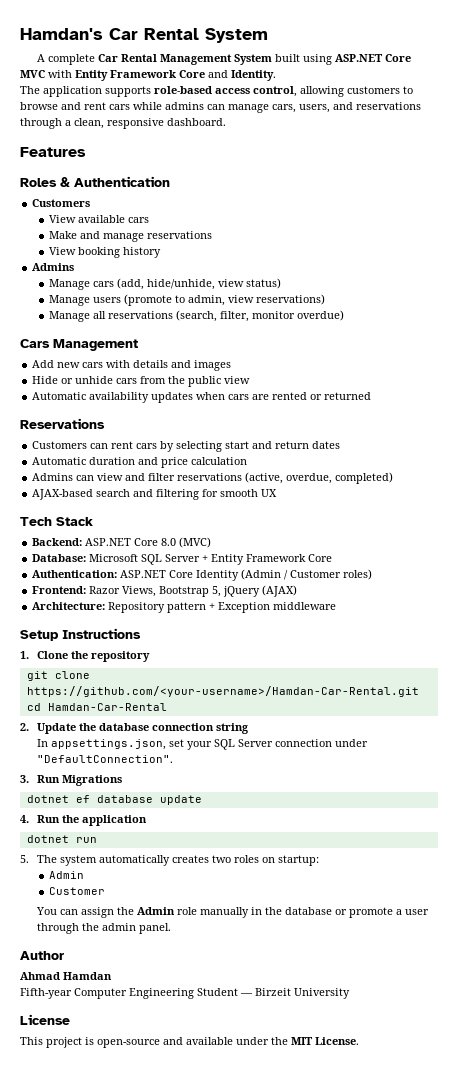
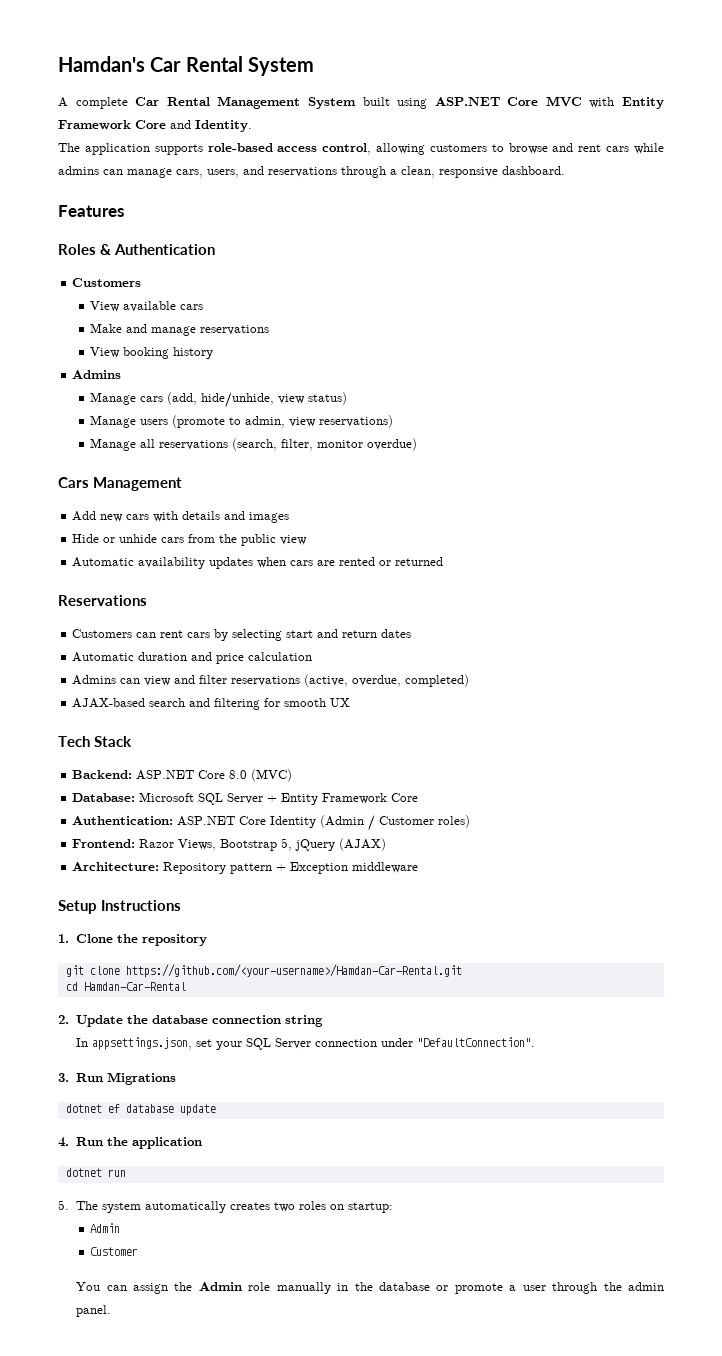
[20,951,64,960] [20,972,112,980] [20,988,350,999] [20,1014,70,1025] [20,1037,359,1048] // Author // Ahmad Hamdan // Fifth-year Computer Engineering Student — Birzeit University // License // This project is open-source and available under the MIT License. -> (112, 1311) none

